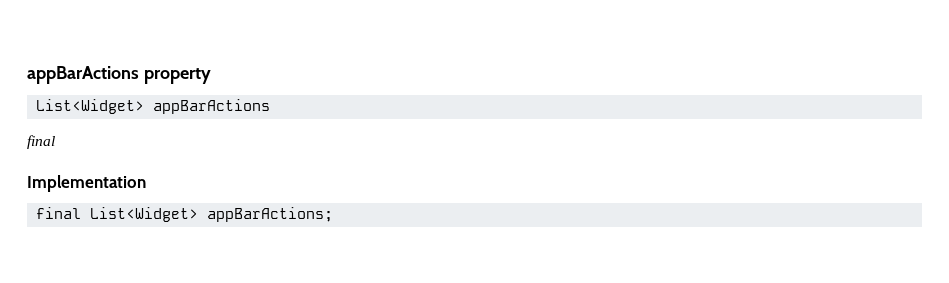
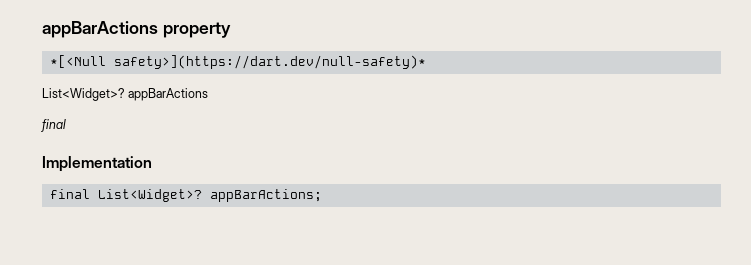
[36,99,145,114] List<Widget> -> [49,55,426,69] [42,88,125,101] *[<Null safety>](https://dart.dev/null-safety)* // List<Widget>?
[90,207,199,222] List<Widget> -> [97,189,202,202] List<Widget>?

